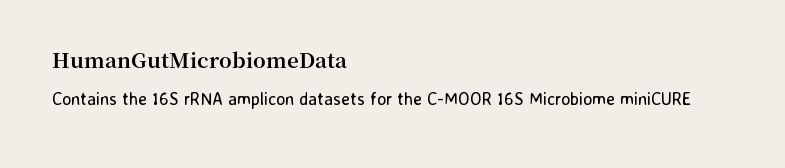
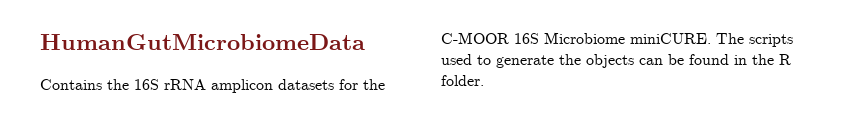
[620,92,691,105] miniCURE -> [630,33,793,47] [441,54,791,68] [441,75,484,86] miniCURE. The scripts used to generate the objects can be found in the R folder.

